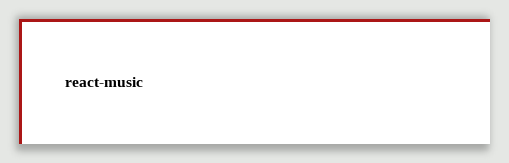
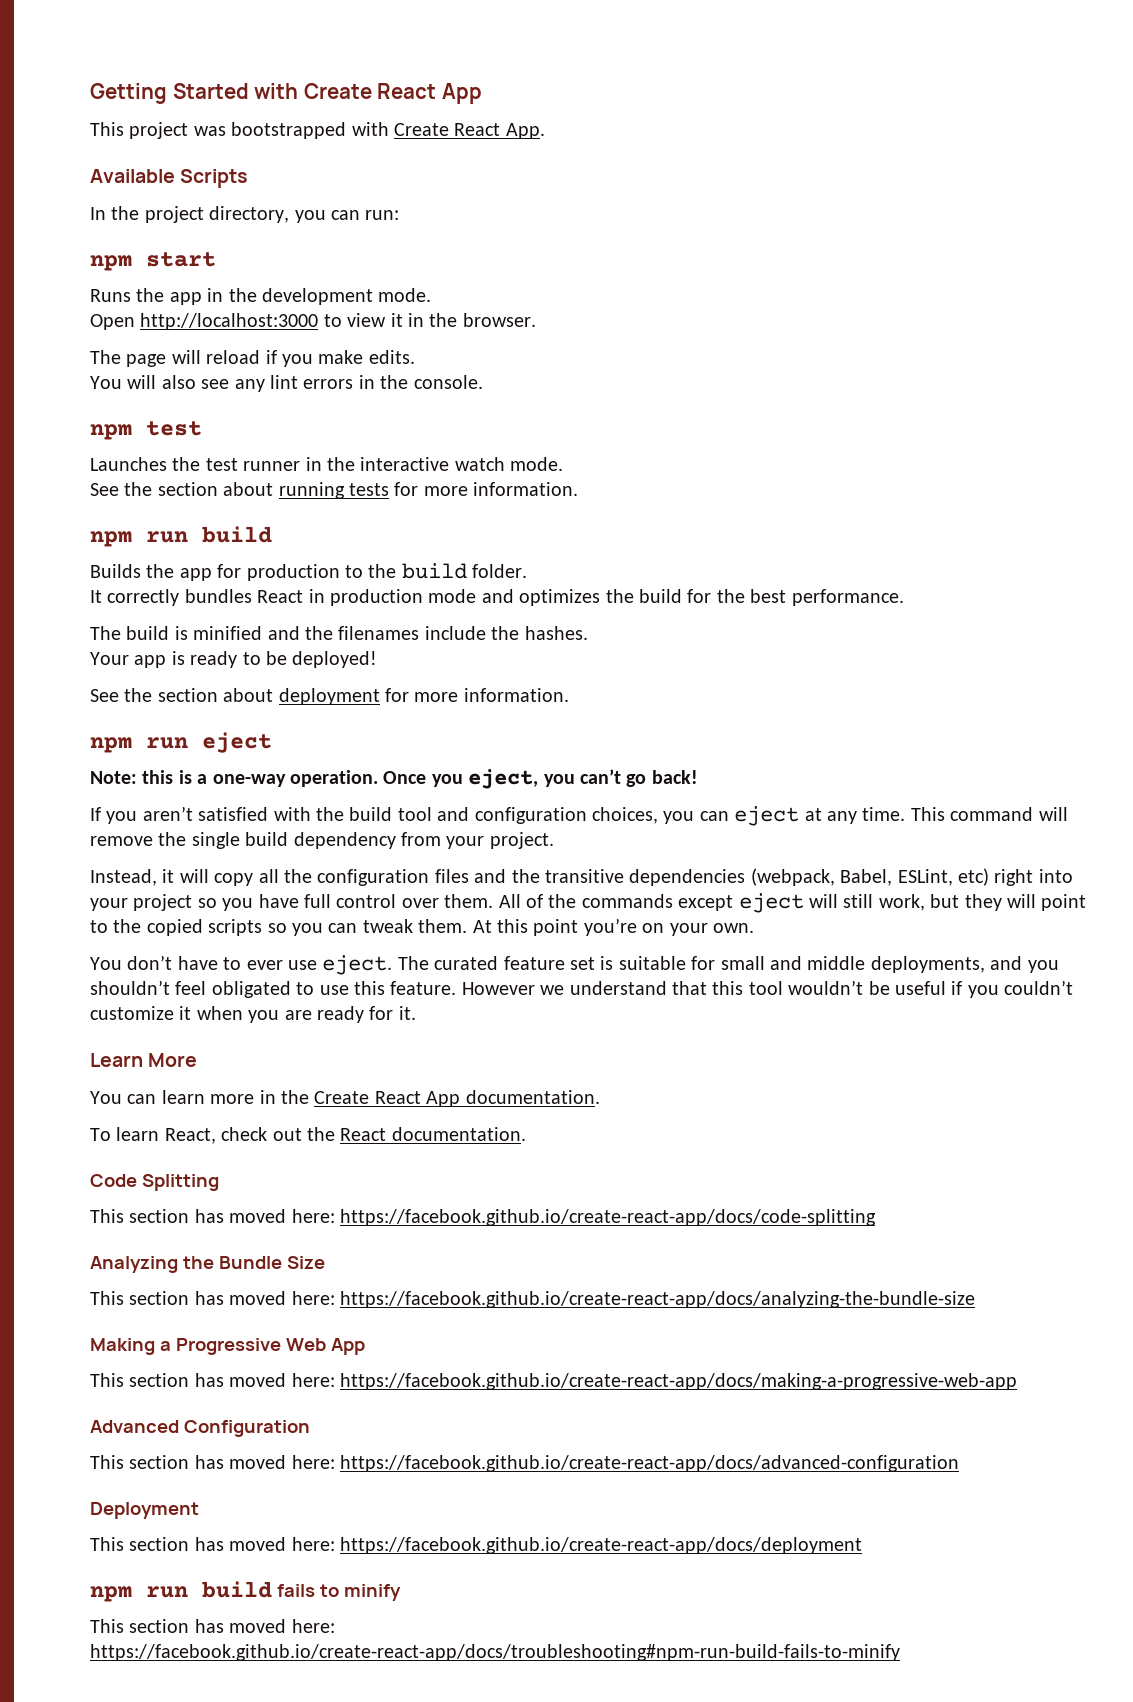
[65,77,143,87] react-music -> [90,83,482,104] [90,122,545,139] [90,169,249,188] [90,206,400,223] [90,252,216,271] [90,288,432,305] [90,313,536,330] [90,350,415,367] [90,375,483,392] [90,421,202,440] [90,457,564,471] [90,482,579,499] [90,526,272,547] [90,563,528,581] [90,589,904,606] [90,626,588,640] [90,651,378,668] [90,688,569,705] [90,732,272,753] [90,769,698,789] [90,806,1068,826] [90,832,554,849] [90,868,1073,886] [90,893,1087,913] [90,918,754,936] [90,955,1059,975] [90,980,1074,998] [90,1006,416,1023] [90,1053,198,1067] [90,1090,600,1107] [90,1127,526,1144] [90,1174,219,1191] [90,1209,876,1226] [90,1256,325,1273] [90,1291,975,1308] [90,1338,365,1355] [90,1373,1017,1390] [90,1420,310,1437] [90,1455,959,1472] [90,1502,199,1519] [90,1537,862,1554] [90,1581,401,1602] [90,1619,335,1633] [90,1644,900,1661] Getting Started with Create React App // This project was bootstrapped with Create React App. // Available Scripts // In the project directory, you can run: // npm start // Runs the app in the development mode. // Open http://localhost:3000 to view it in the browser. // The page will reload if you make edits. // You will also see any lint errors in the console. // npm test // Launches the test runner in the interactive watch mode. // See the section about running tests for more information. // npm run build // Builds the app for production to the build folder. // It correctly bundles React in production mode and optimizes the build for the best performance. // The build is minified and the filenames include the hashes. // Your app is ready to be deployed! // See the section about deployment for more information. // npm run eject // Note: this is a one-way operation. Once you eject, you can’t go back! // If you aren’t satisfied with the build tool and configuration choices, you can eject at any time. This command will remove the single build dependency from your project. // Instead, it will copy all the configuration files and the transitive dependencies (webpack, Babel, ESLint, etc) right into your project so you have full control over them. All of the commands except eject will still work, but they will point to the copied scripts so you can tweak them. At this point you’re on your own. // You don’t have to ever use eject. The curated feature set is suitable for small and middle deployments, and you shouldn’t feel obligated to use this feature. However we understand that this tool wouldn’t be useful if you couldn’t customize it when you are ready for it. // Learn More // You can learn more in the Create React App documentation. // To learn React, check out the React documentation. // Code Splitting // This section has moved here: https://facebook.github.io/create-react-app/docs/code-splitting // Analyzing the Bundle Size // This section has moved here: https://facebook.github.io/create-react-app/docs/analyzing-the-bundle-size // Making a Progressive Web App // This section has moved here: https://facebook.github.io/create-react-app/docs/making-a-progressive-web-app // Advanced Configuration // This section has moved here: https://facebook.github.io/create-react-app/docs/advanced-configuration // Deployment // This section has moved here: https://facebook.github.io/create-react-app/docs/deployment // npm run build fails to minify // This section has moved here: https://facebook.github.io/create-react-app/docs/troubleshooting#npm-run-build-fails-to-minify

